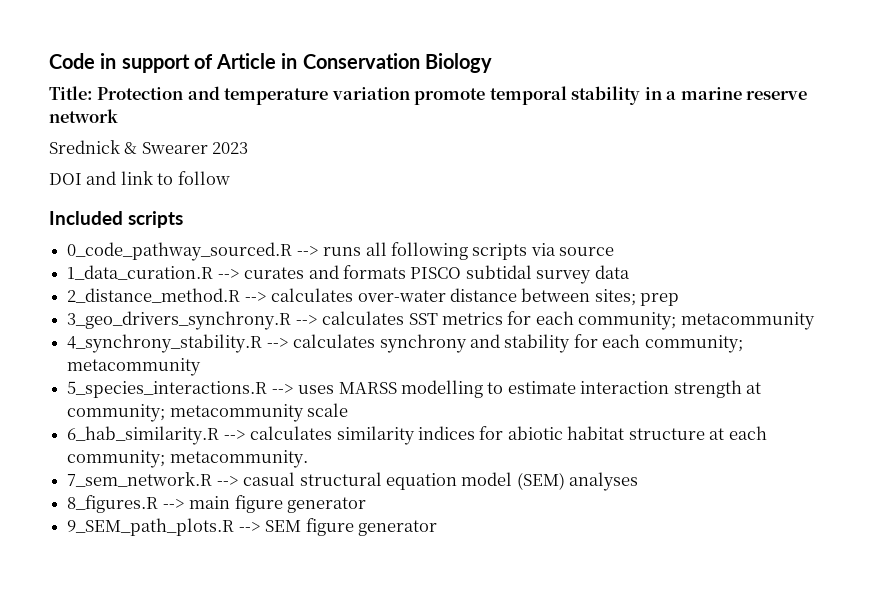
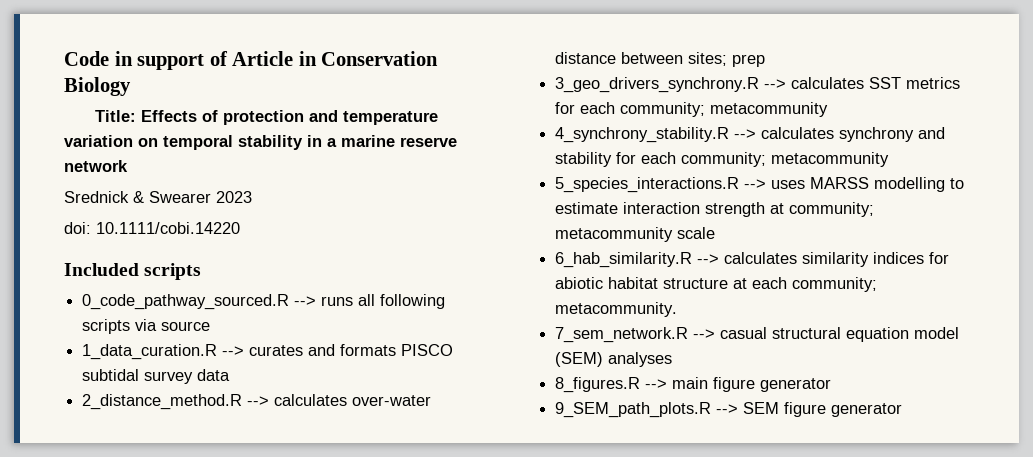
[97,87,184,100] Protection -> [141,110,305,125] Effects of protection
[414,88,486,105] promote -> [138,138,158,147] on
[49,171,230,185] DOI and link to follow -> [64,222,240,234] doi: 10.1111/cobi.14220

